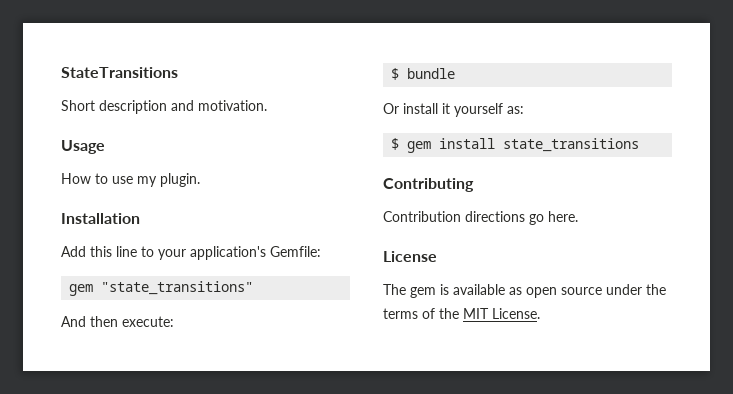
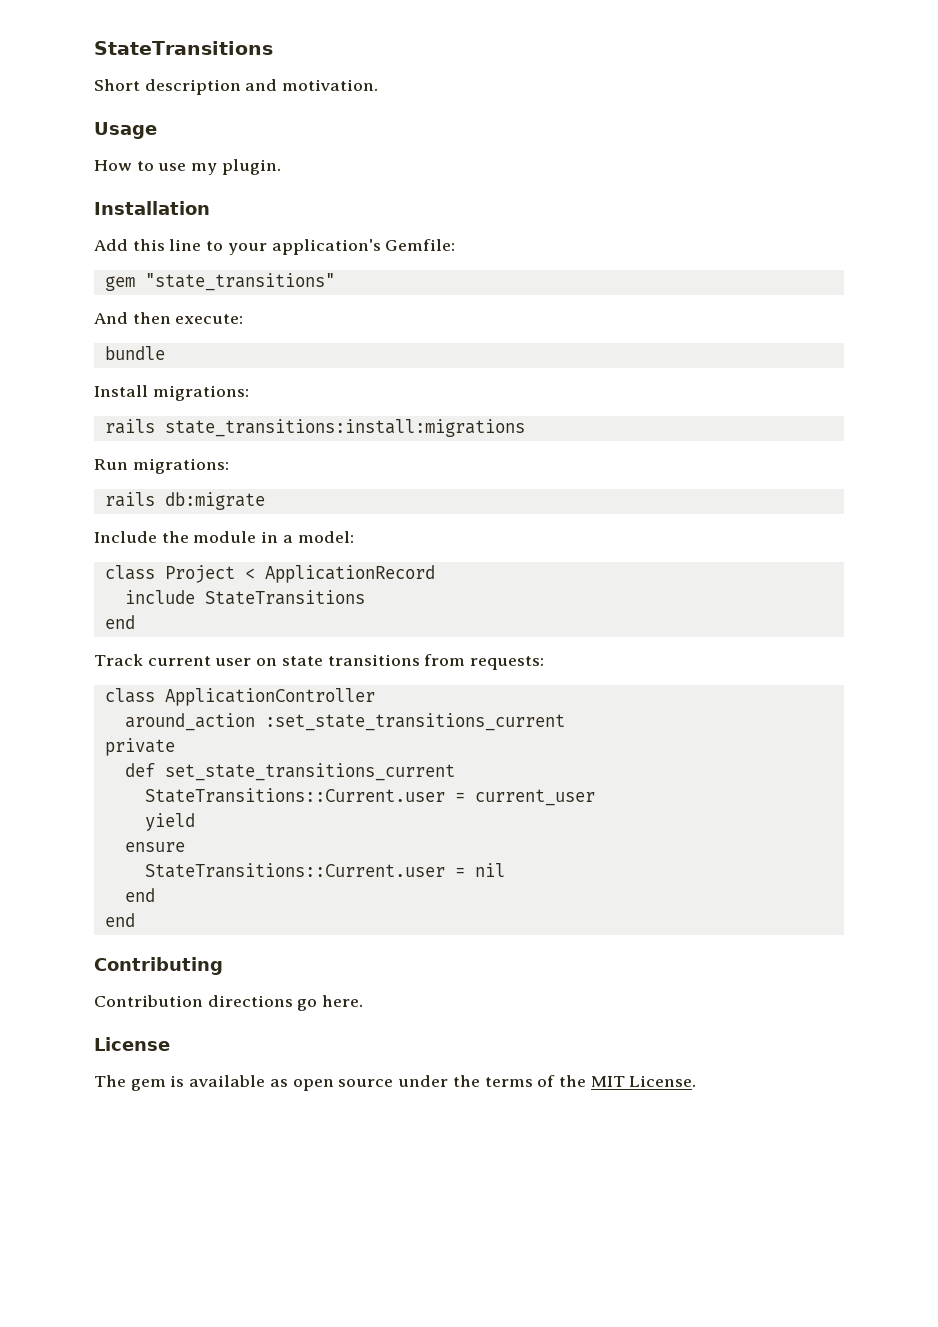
[391,68,400,80] $ -> (244, 319) none
[383,103,524,117] [391,138,640,153] Or install it yourself as: // $ gem install state_transitions -> [94,385,249,401] [104,419,525,437] [94,458,229,474] [104,492,265,510] [94,531,354,543] [104,565,435,583] [124,590,365,605] [104,615,135,629] [94,654,545,670] [104,688,375,706] [124,713,565,731] [104,738,175,756] [124,763,455,781] [144,788,595,806] [144,813,195,831] [124,842,185,852] [144,863,505,878] [124,888,155,902] [104,913,135,927] Install migrations: // rails state_transitions:install:migrations // Run migrations: // rails db:migrate // Include the module in a model: // class Project < ApplicationRecord // include StateTransitions // end // Track current user on state transitions from requests: // class ApplicationController // around_action :set_state_transitions_current // private // def set_state_transitions_current // StateTransitions::Current.user = current_user // yield // ensure // StateTransitions::Current.user = nil // end // end

